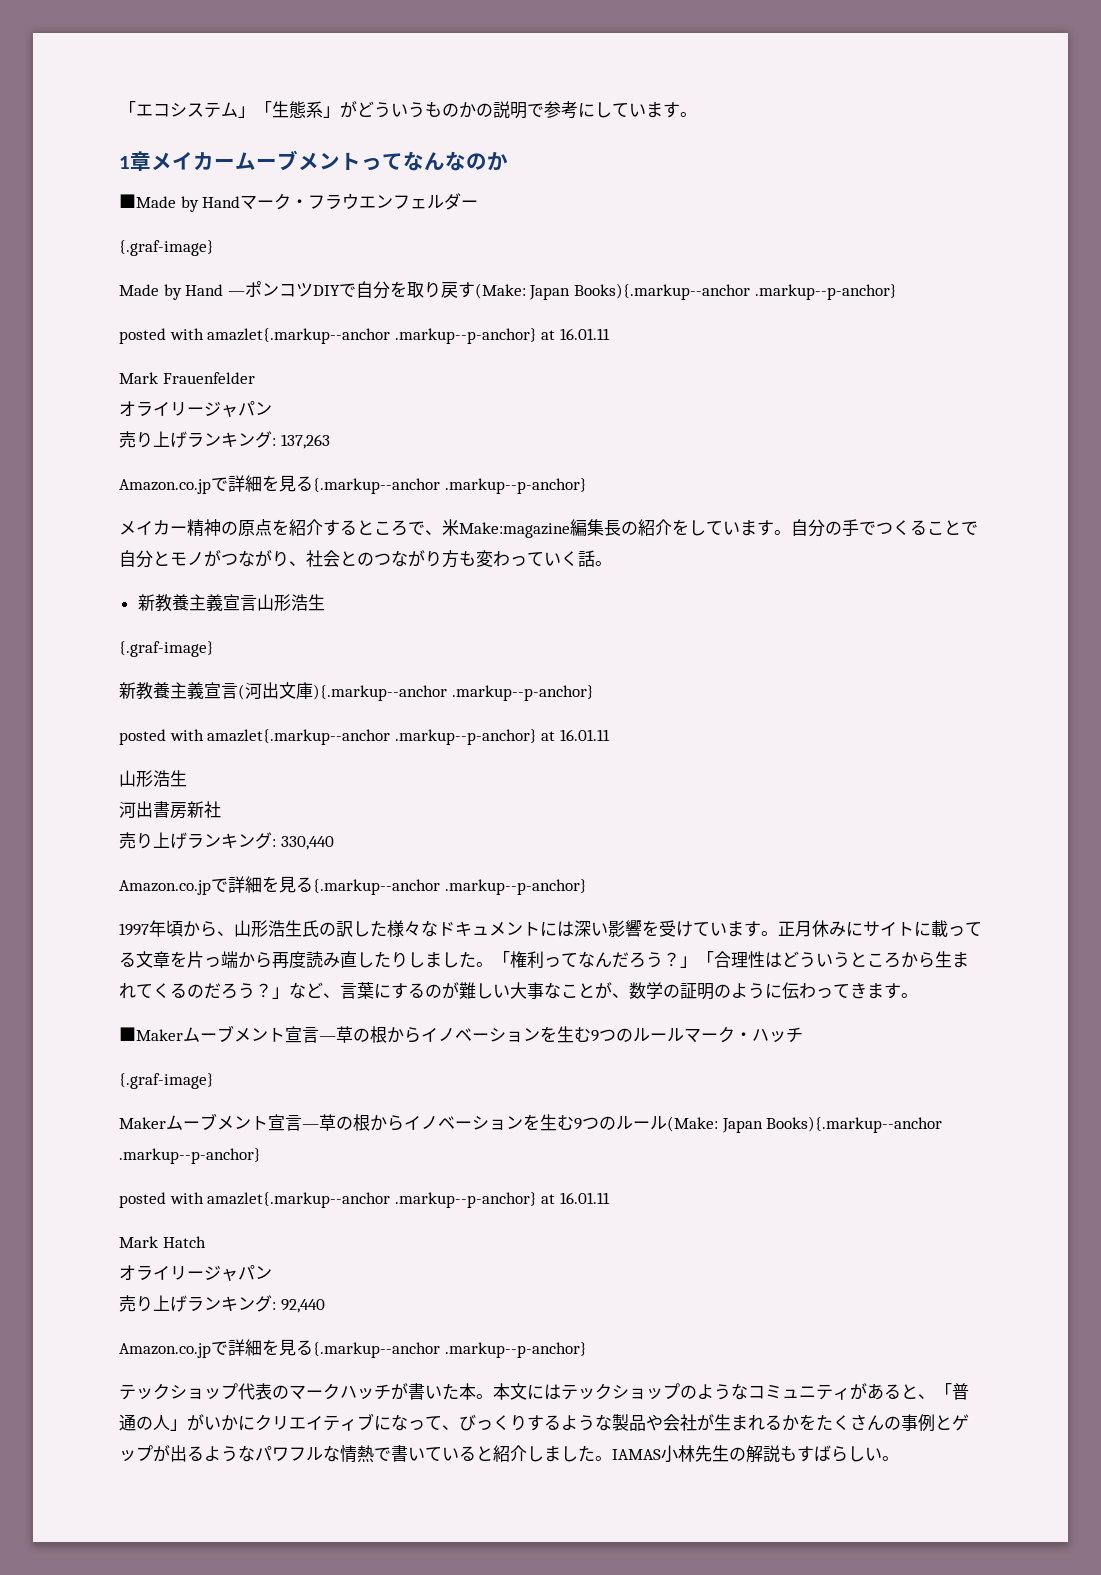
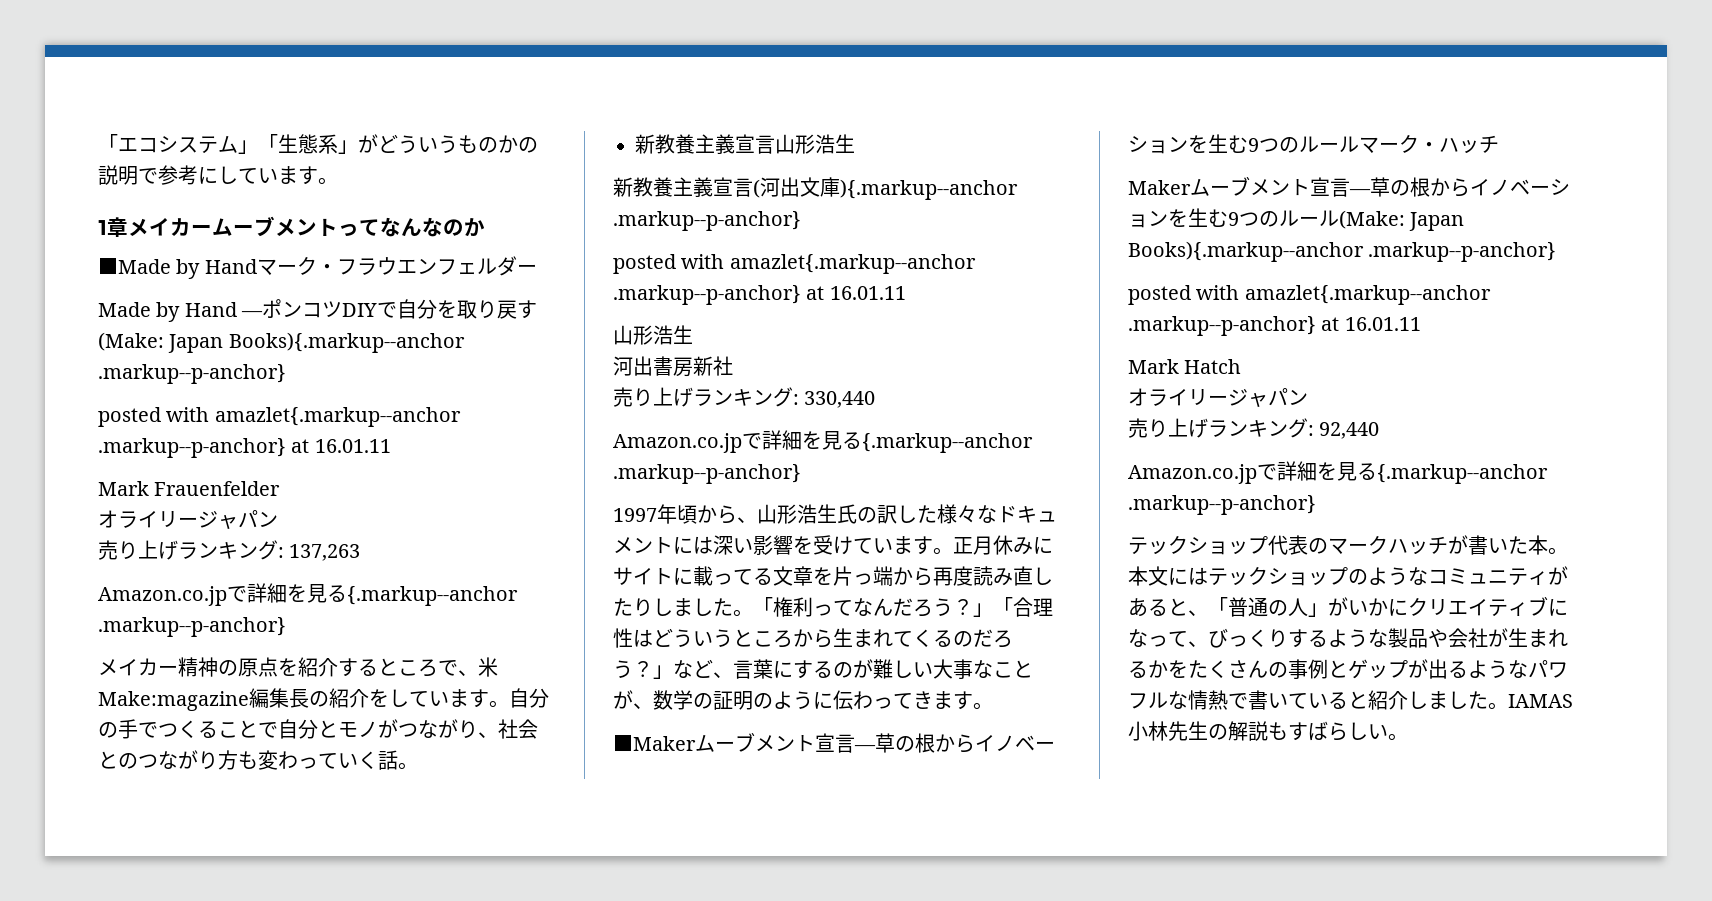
[119,240,214,256] // {.graf-image} -> (537, 269) none
[119,641,214,657] // {.graf-image} -> (855, 143) none
[119,1073,214,1089] // {.graf-image} -> (1499, 144) none

